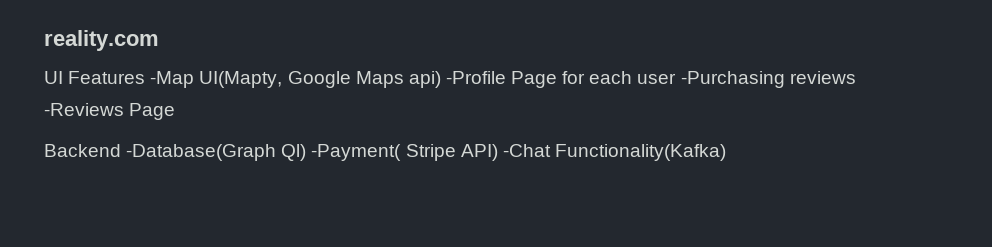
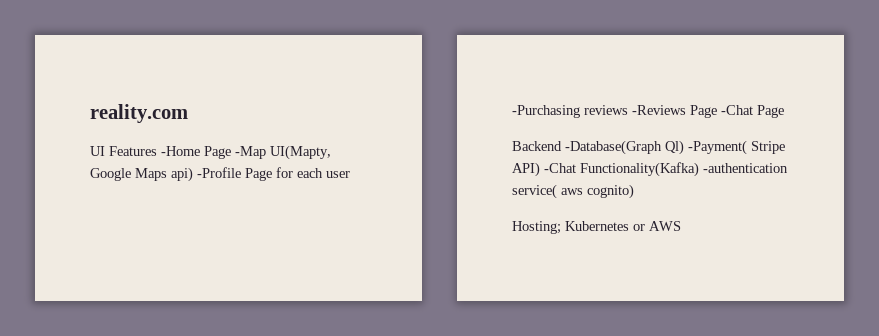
(146, 77) none -> [161,146,231,159] -Home Page
(176, 111) none -> [721,105,784,118] -Chat Page
(726, 152) none -> [703,163,788,173] [512,184,634,199] [512,221,681,234] -authentication service( aws cognito) // Hosting; Kubernetes or AWS

